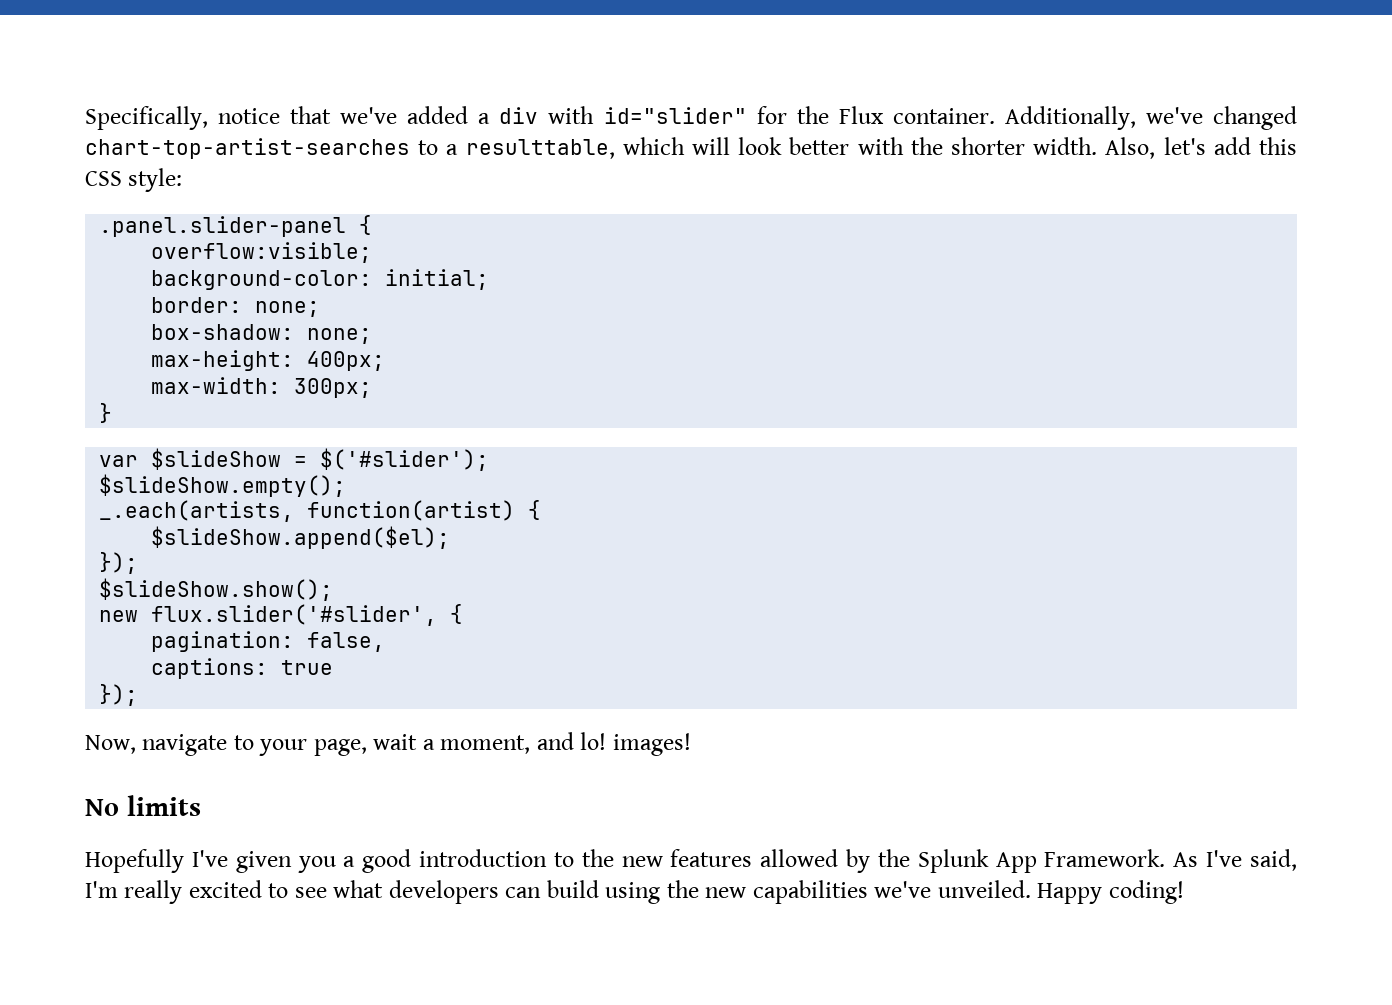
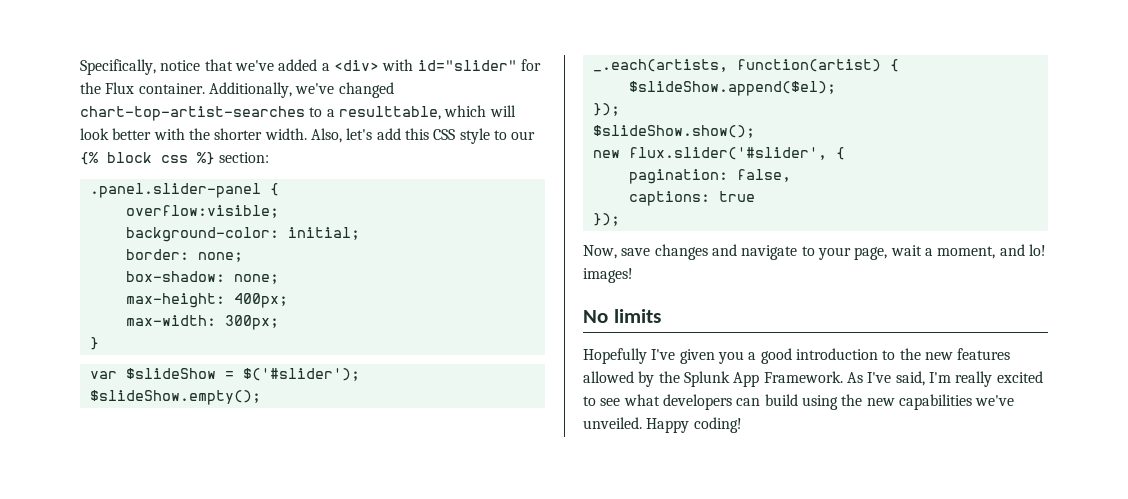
[499,107,539,124] div -> [333,60,379,71] <div>
[128,168,183,192] style: -> [459,128,536,144] [80,152,270,165] style to our {% block css %} section:
(136, 744) none -> [621,244,737,260] save changes and

